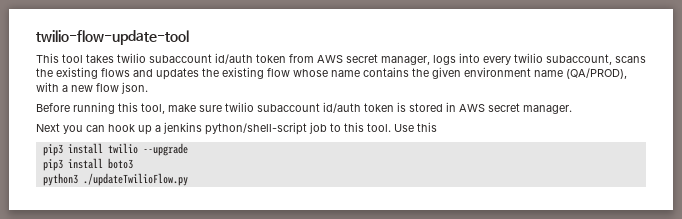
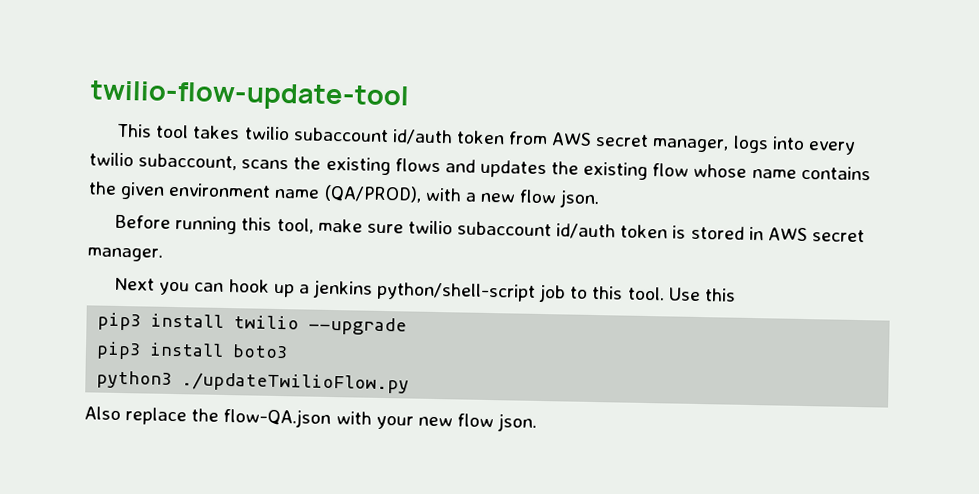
(188, 179) none -> [84,406,538,432] // Also replace the flow-QA.json with your new flow json.

